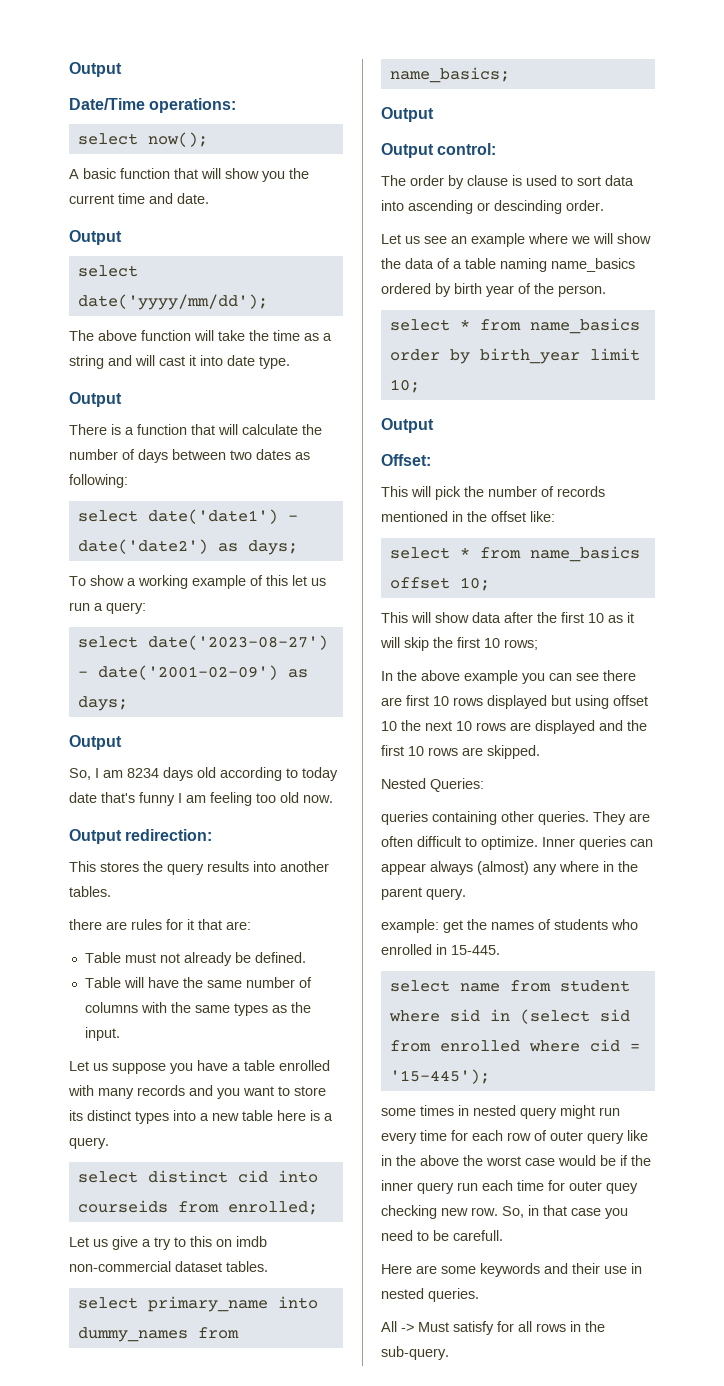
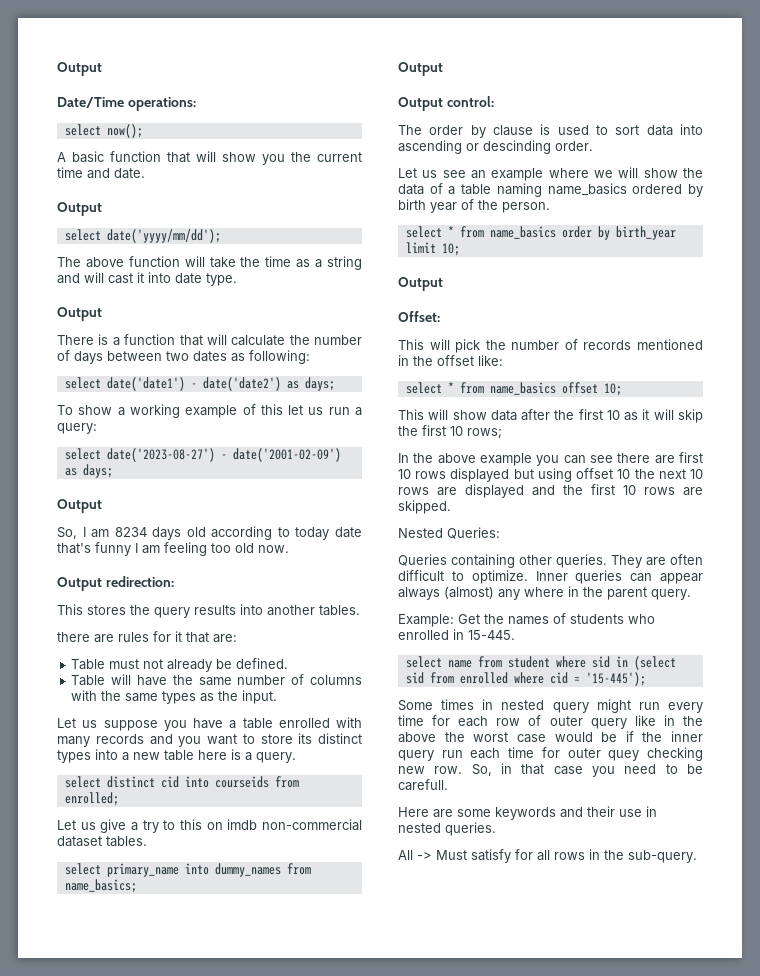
[381,811,428,825] queries -> [398,554,447,566] Queries
[381,919,463,933] example: get -> [398,614,480,627] Example: Get
[381,1108,416,1116] some -> [398,700,433,711] Some

